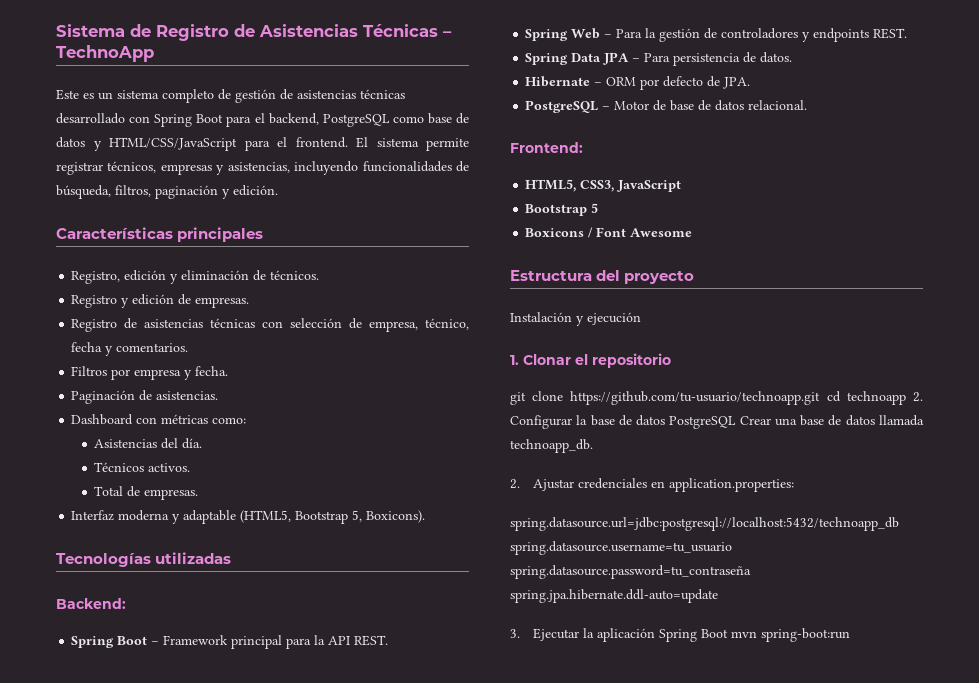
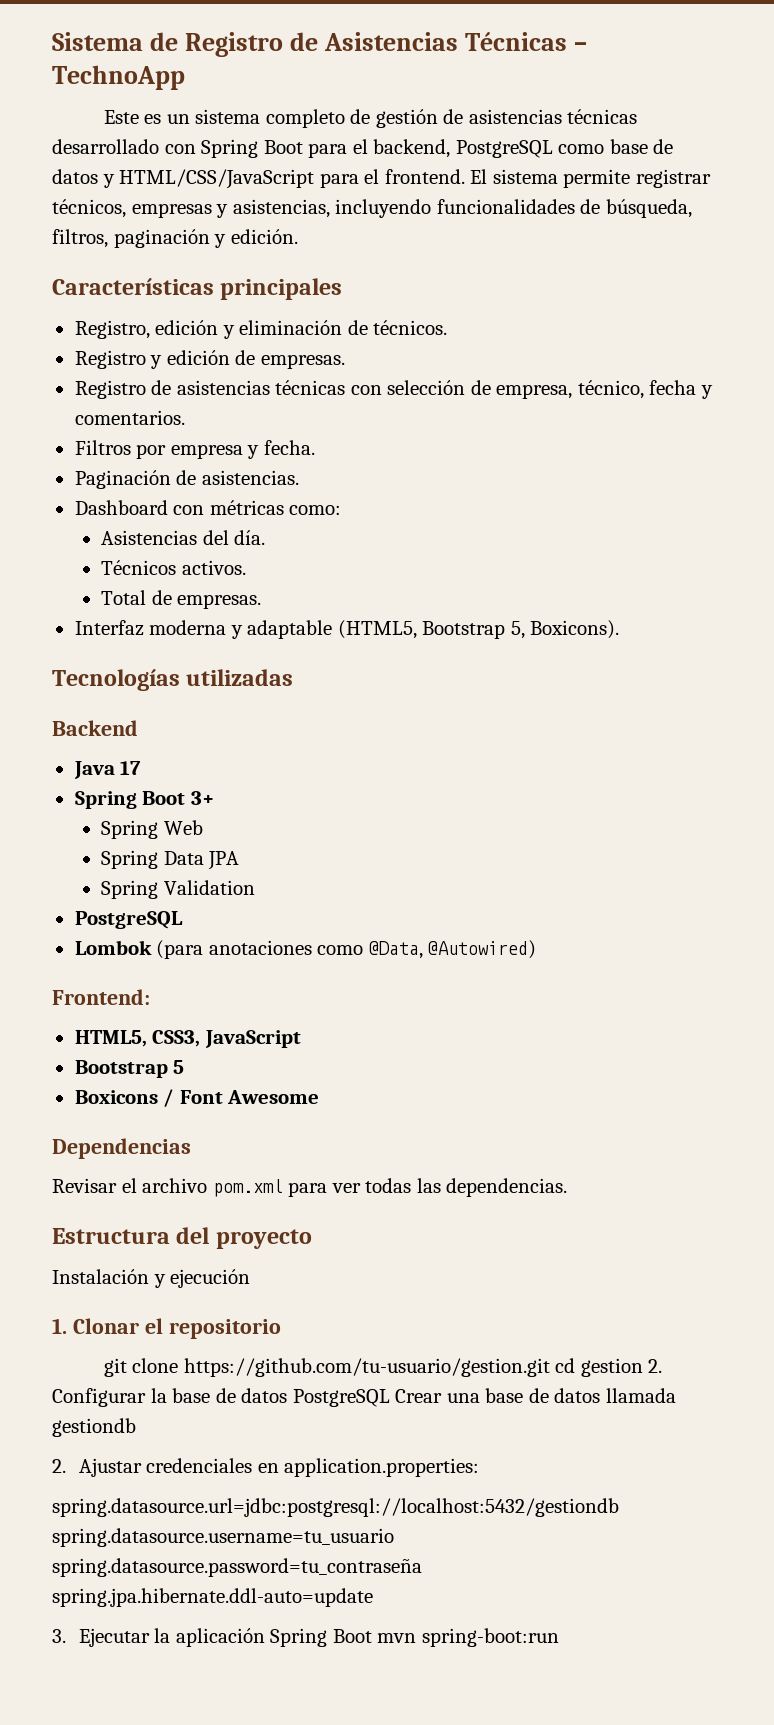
[56,598,126,609] [71,635,389,649] [525,28,908,42] [525,52,793,66] [525,76,751,90] [525,100,808,113] Backend: // Spring Boot – Framework principal para la API REST. // Spring Web – Para la gestión de controladores y endpoints REST. // Spring Data JPA – Para persistencia de datos. // Hibernate – ORM por defecto de JPA. // PostgreSQL – Motor de base de datos relacional. -> [52,720,138,736] [73,761,142,779] [74,791,214,809] [101,820,203,839] [101,850,240,870] [101,880,255,899] [74,911,183,929] [74,940,537,959] Backend // Java 17 // Spring Boot 3+ // Spring Web // Spring Data JPA // Spring Validation // PostgreSQL // Lombok (para anotaciones como @Data, @Autowired)
(693, 232) none -> [52,1138,191,1159] [52,1178,568,1197] // Dependencias // Revisar el archivo pom.xml para ver todas las dependencias.
[570,391,906,405] https://github.com/tu-usuario/technoapp.git cd technoapp -> [183,1358,643,1377] https://github.com/tu-usuario/gestion.git cd gestion
[510,439,593,453] technoapp_db. -> [52,1418,136,1437] gestiondb
[510,517,899,531] spring.datasource.url=jdbc:postgresql://localhost:5432/technoapp_db -> [52,1498,619,1517] spring.datasource.url=jdbc:postgresql://localhost:5432/gestiondb

